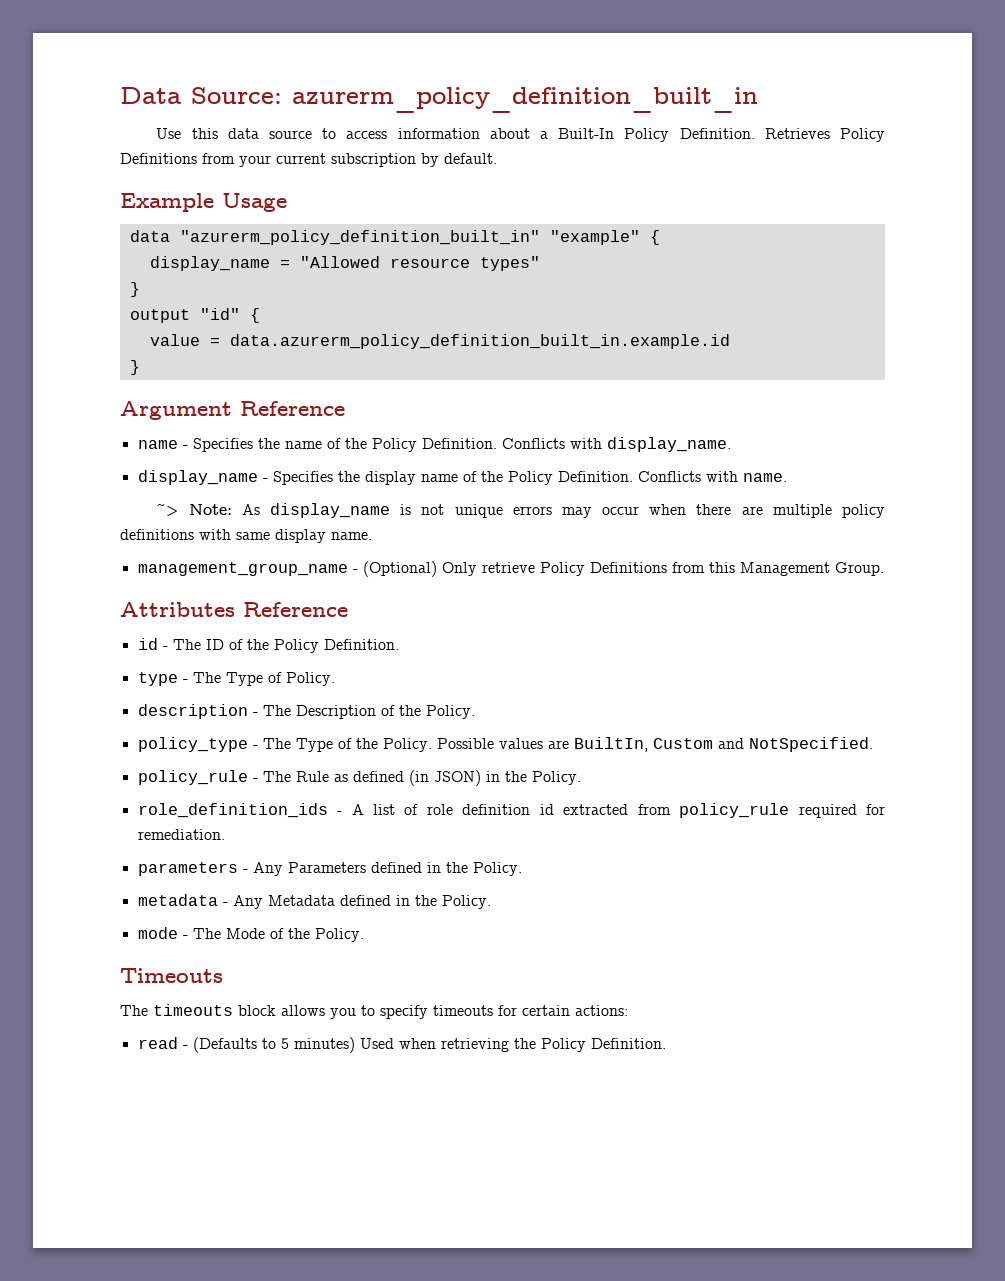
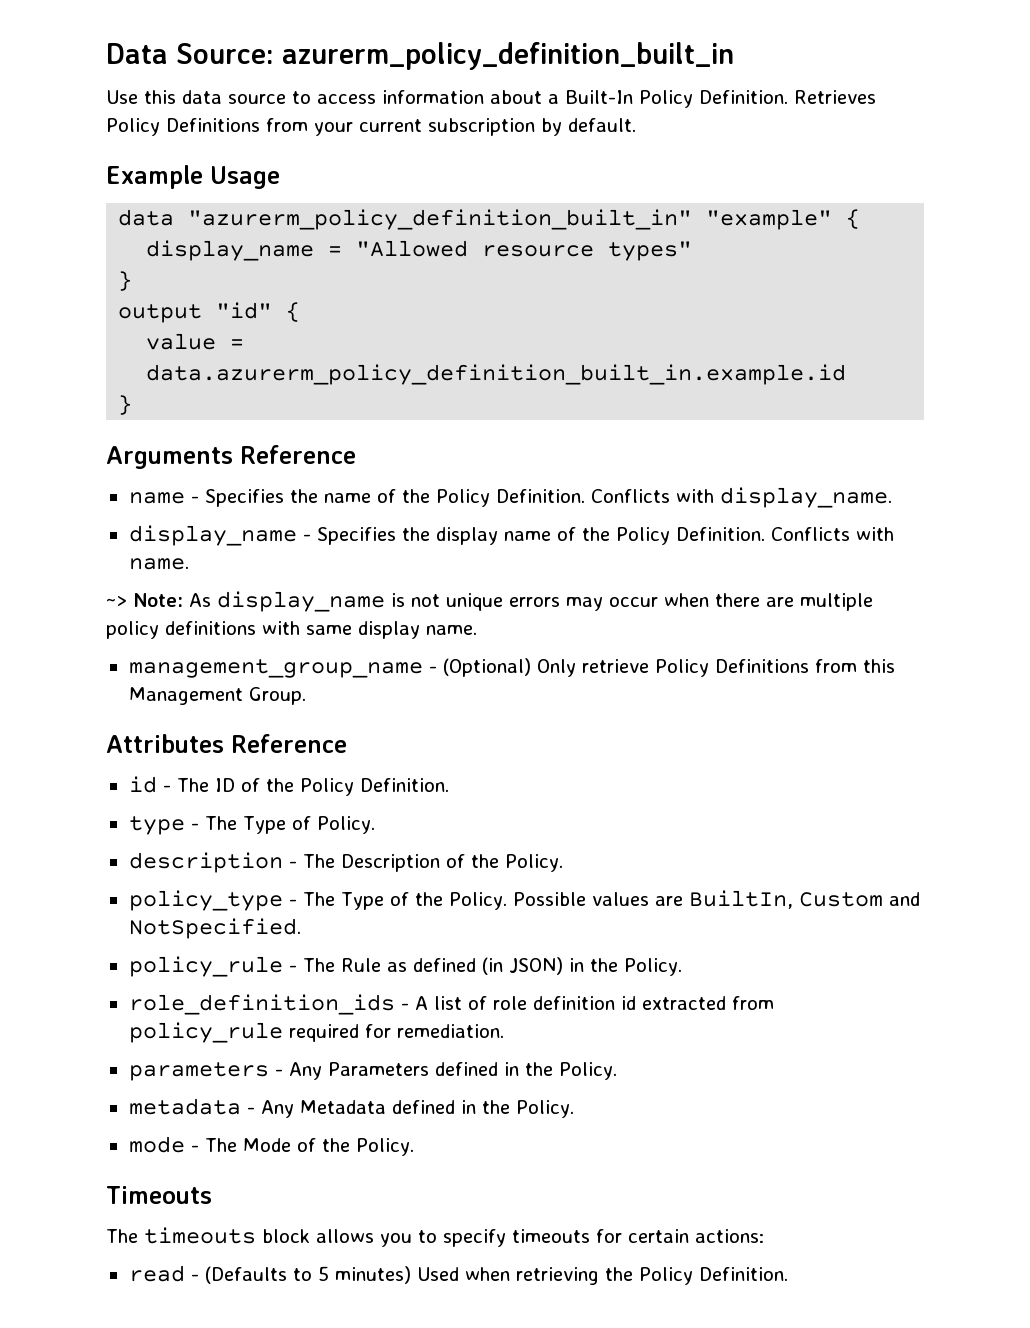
[120,401,232,420] Argument -> [106,446,233,469] Arguments

